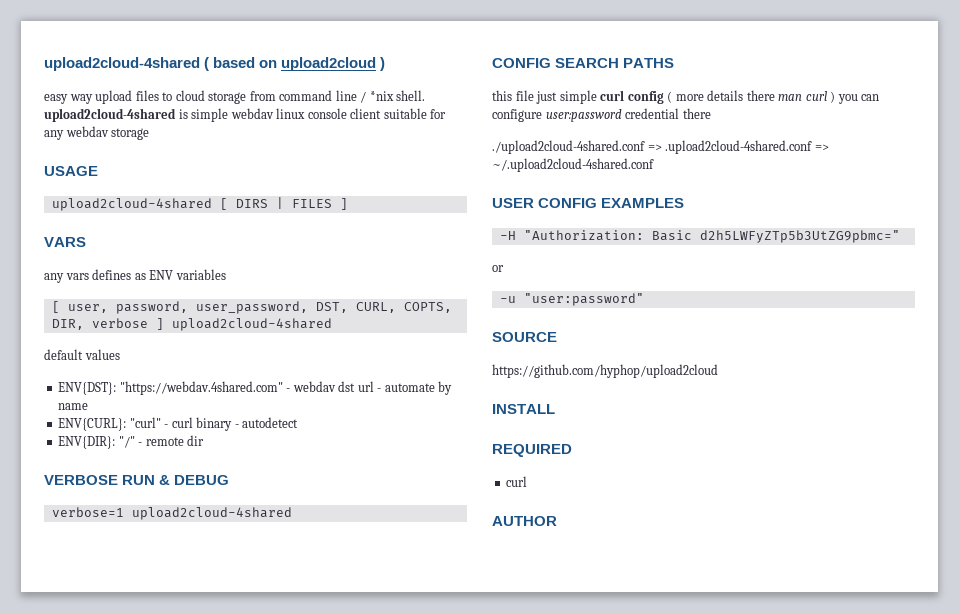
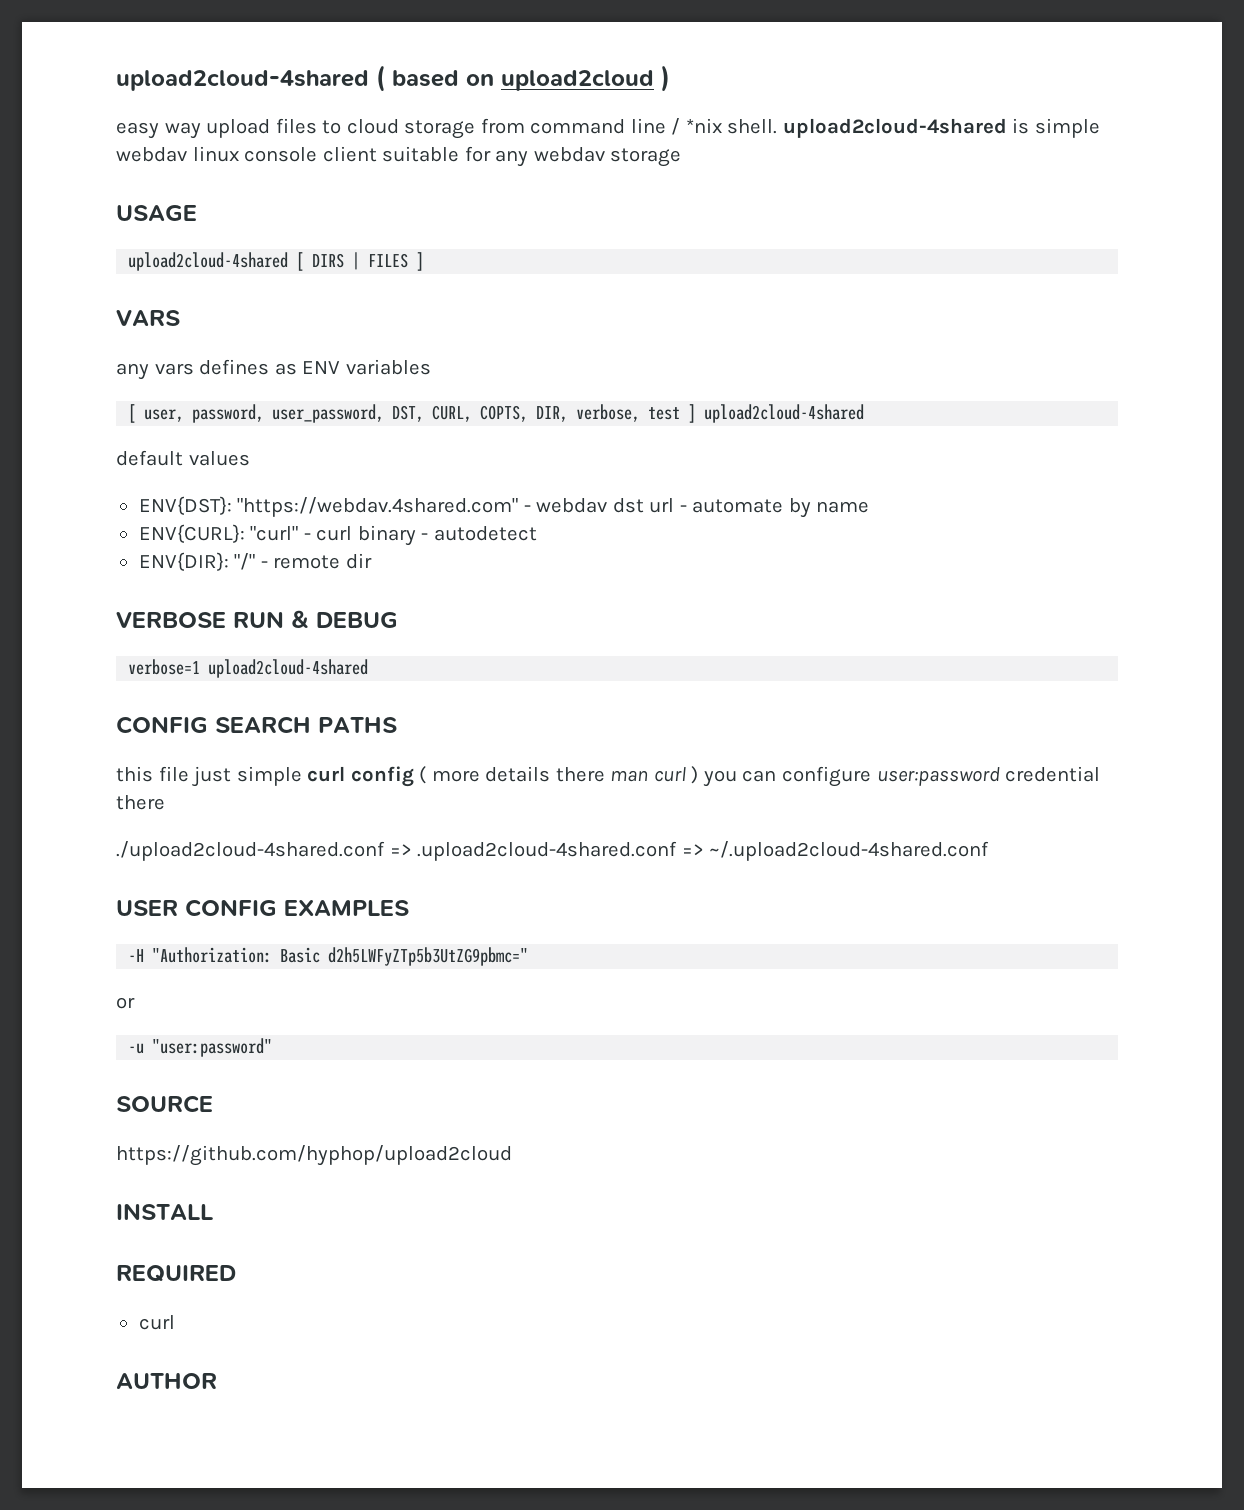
[91,318,148,328] verbose -> [576,404,681,422] verbose, test

